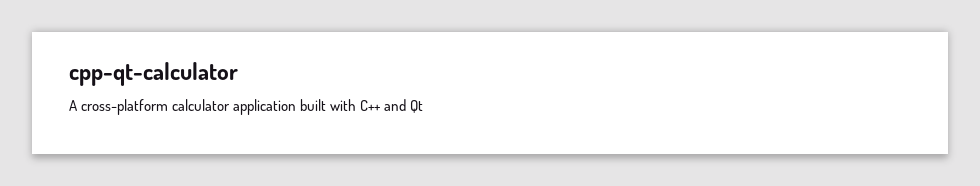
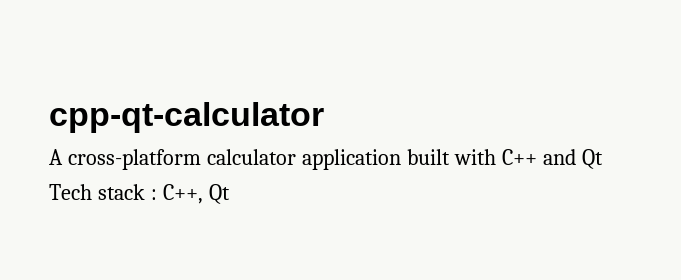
(424, 106) none -> [49,184,230,204] // Tech stack : C++, Qt

